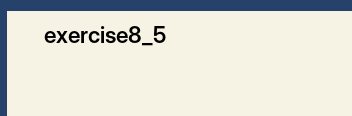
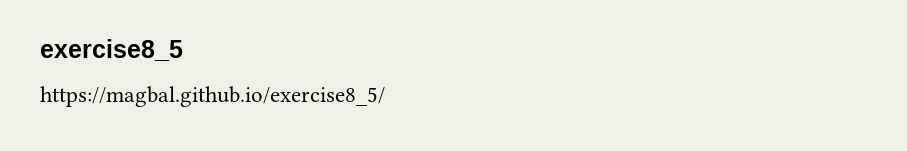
(166, 36) none -> [40,86,385,107] // https://magbal.github.io/exercise8_5/

